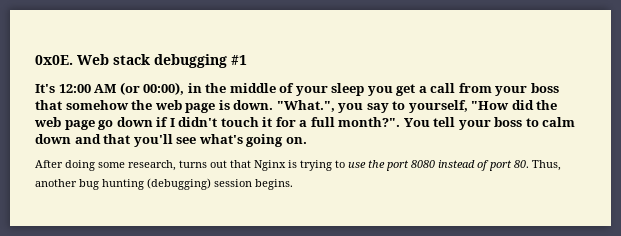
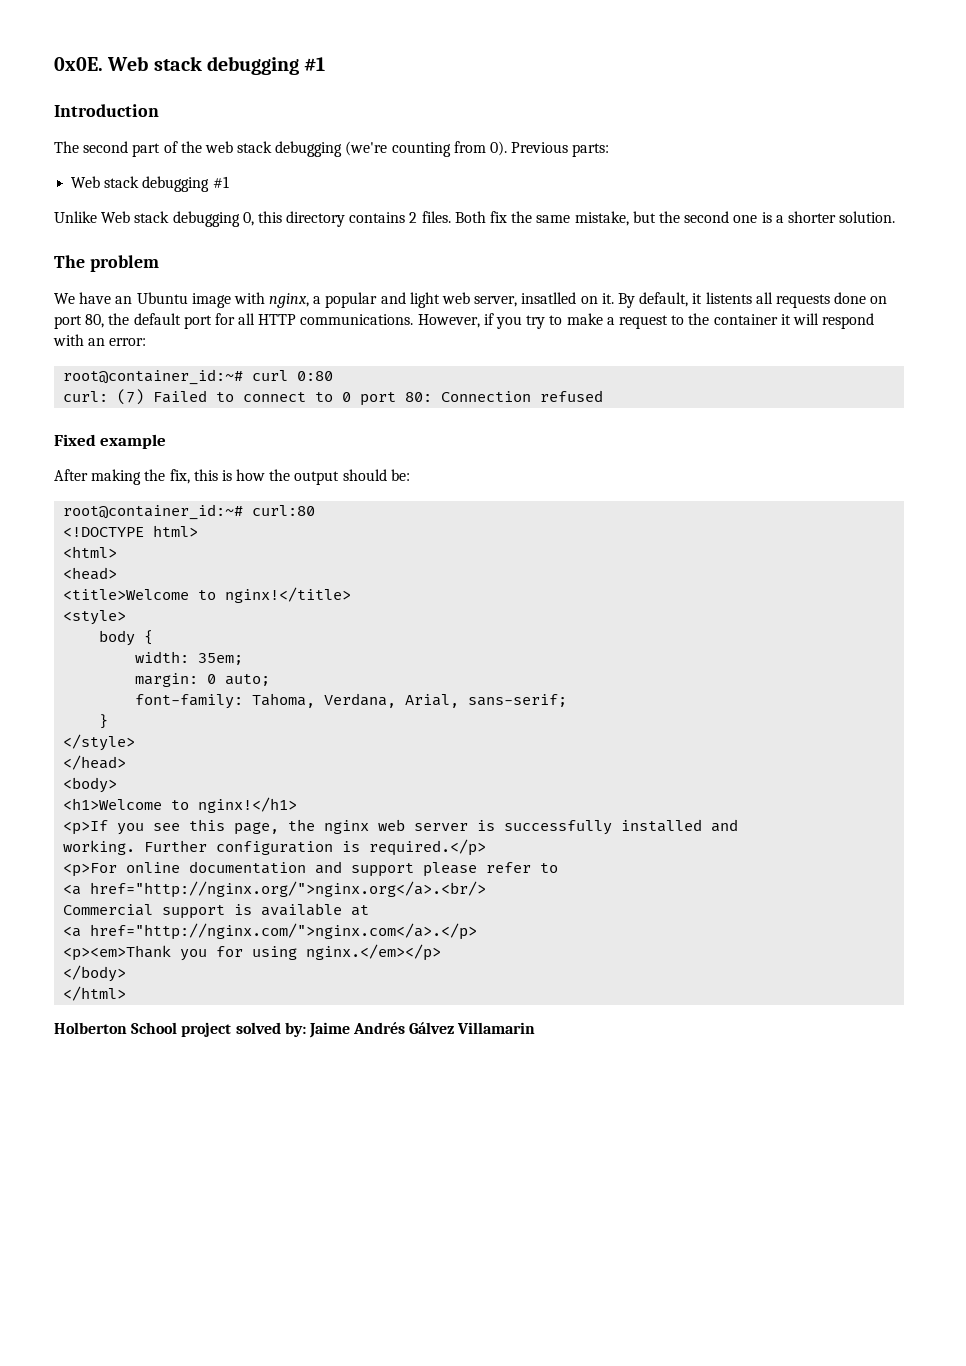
[35,82,559,96] [35,100,558,113] [34,117,576,130] [35,134,307,147] [35,160,561,171] [35,178,293,190] It's 12:00 AM (or 00:00), in the middle of your sleep you get a call from your boss that somehow the web page is down. "What.", you say to yourself, "How did the web page go down if I didn't touch it for a full month?". You tell your boss to calm down and that you'll see what's going on. // After doing some research, turns out that Nginx is trying to use the port 8080 instead of port 80. Thus, another bug hunting (debugging) session begins. -> [54,104,159,117] [54,141,610,157] [71,176,229,192] [54,211,896,227] [54,255,159,272] [54,292,888,308] [54,313,875,329] [53,334,147,346] [63,369,334,385] [63,389,604,406] [54,434,167,449] [54,469,410,485] [63,504,316,520] [63,525,199,537] [63,546,118,558] [63,567,118,580] [63,587,352,603] [63,610,127,625] [99,630,154,646] [135,651,244,665] [135,673,271,687] [135,693,568,709] [99,714,109,729] [63,734,136,751] [63,755,127,770] [63,777,118,793] [63,797,298,813] [63,819,739,835] [63,839,487,856] [63,861,559,877] [63,881,487,898] [63,903,370,919] [63,923,478,940] [63,944,442,961] [63,965,127,982] [63,986,127,1001] [54,1022,536,1038] Introduction // The second part of the web stack debugging (we're counting from 0). Previous parts: // Web stack debugging #1 // Unlike Web stack debugging 0, this directory contains 2 files. Both fix the same mistake, but the second one is a shorter solution. // The problem // We have an Ubuntu image with nginx, a popular and light web server, insatlled on it. By default, it listents all requests done on port 80, the default port for all HTTP communications. However, if you try to make a request to the container it will respond with an error: // root@container_id:~# curl 0:80 // curl: (7) Failed to connect to 0 port 80: Connection refused // Fixed example // After making the fix, this is how the output should be: // root@container_id:~# curl:80 // <!DOCTYPE html> // <html> // <head> // <title>Welcome to nginx!</title> // <style> // body { // width: 35em; // margin: 0 auto; // font-family: Tahoma, Verdana, Arial, sans-serif; // } // </style> // </head> // <body> // <h1>Welcome to nginx!</h1> // <p>If you see this page, the nginx web server is successfully installed and // working. Further configuration is required.</p> // <p>For online documentation and support please refer to // <a href="http://nginx.org/">nginx.org</a>.<br/> // Commercial support is available at // <a href="http://nginx.com/">nginx.com</a>.</p> // <p><em>Thank you for using nginx.</em></p> // </body> // </html> // Holberton School project solved by: Jaime Andrés Gálvez Villamarin

